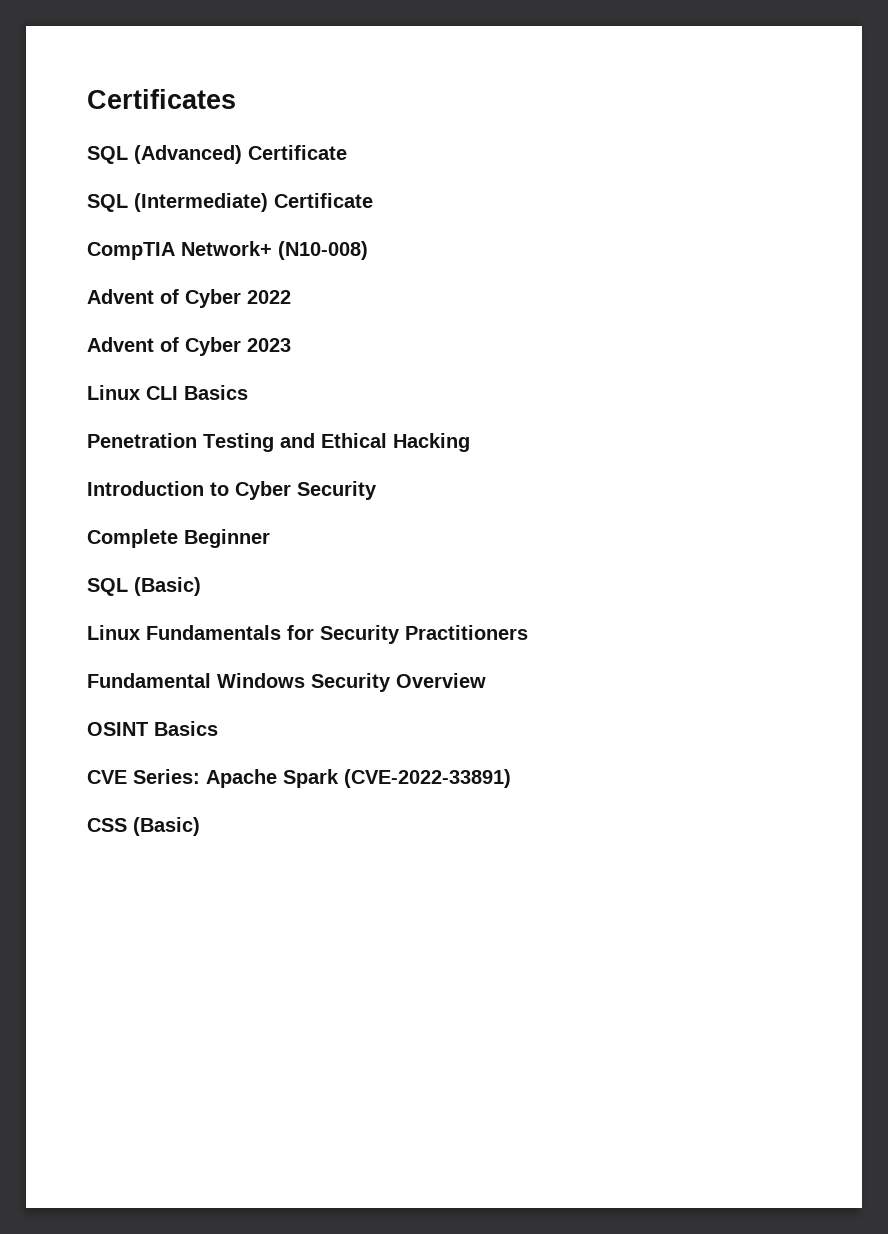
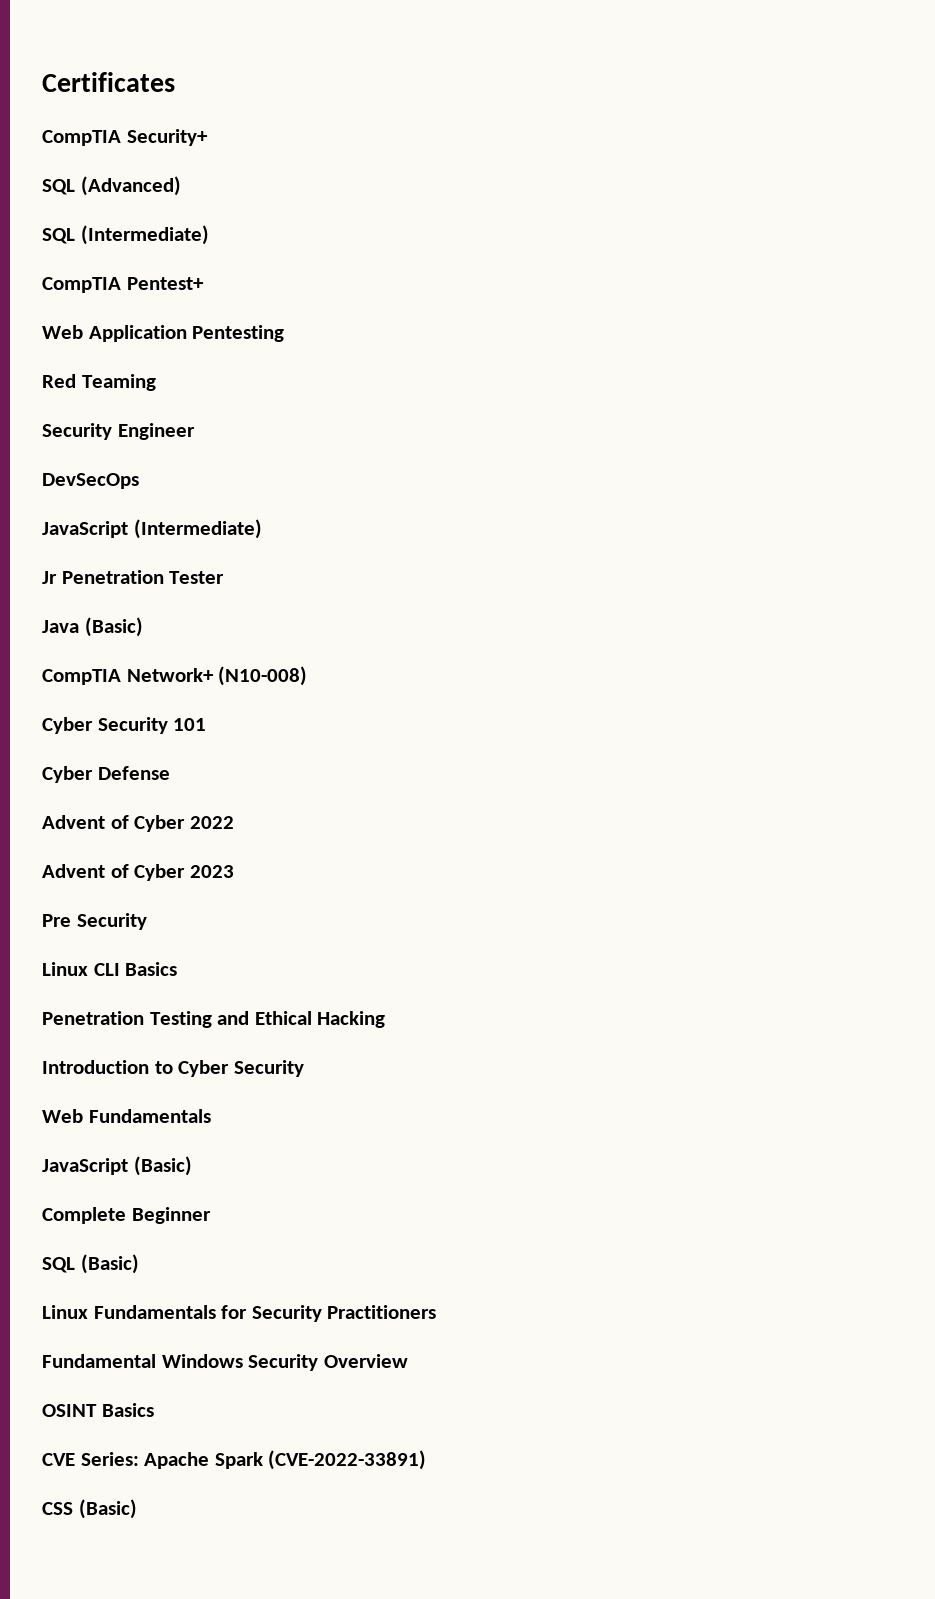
(236, 99) none -> [42,129,208,146] // CompTIA Security+
[248,145,347,160] Certificate -> (181, 186) none
[274,193,373,208] [87,241,368,260] Certificate // CompTIA Network+ (N10-008) -> [42,277,204,293] [42,325,285,342] [42,374,156,391] [42,423,195,440] [42,473,139,489] [42,519,262,539] [42,570,225,584] [42,617,143,637] [42,666,308,686] [42,717,207,734] [42,766,170,783] // CompTIA Pentest+ // Web Application Pentesting // Red Teaming // Security Engineer // DevSecOps // JavaScript (Intermediate) // Jr Penetration Tester // Java (Basic) // CompTIA Network+ (N10-008) // Cyber Security 101 // Cyber Defense
(291, 345) none -> [42,913,147,930] // Pre Security
(377, 490) none -> [42,1109,211,1123] [42,1156,192,1176] // Web Fundamentals // JavaScript (Basic)

